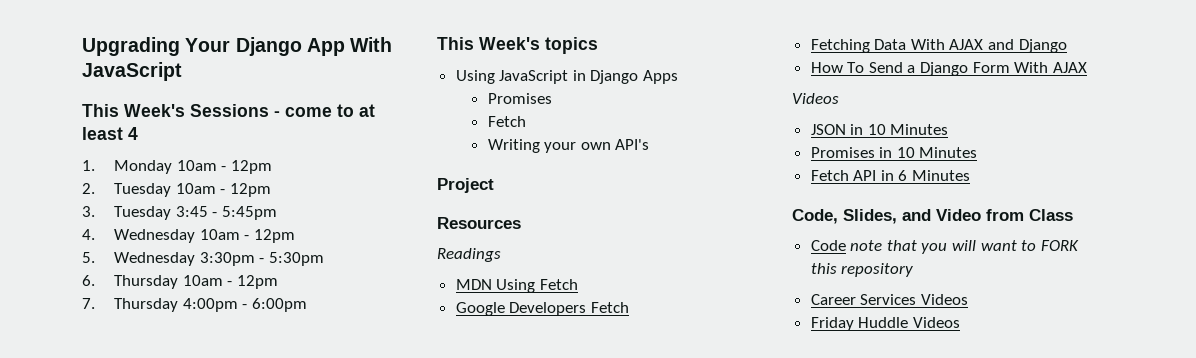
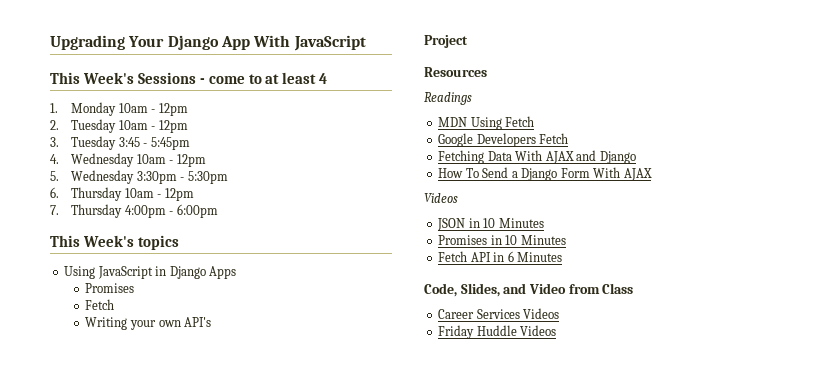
[810,240,1079,254] [810,263,914,277] // Code note that you will want to FORK this repository -> (634, 288) none

